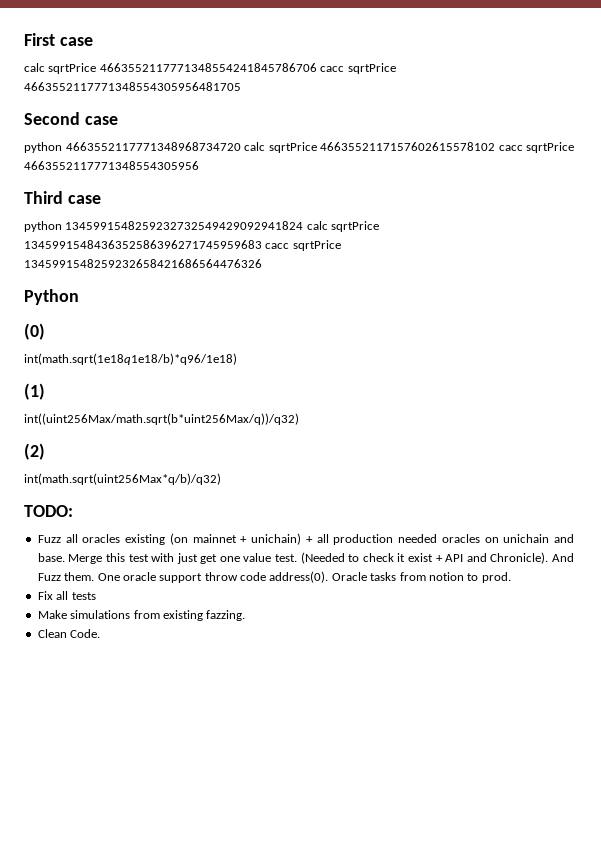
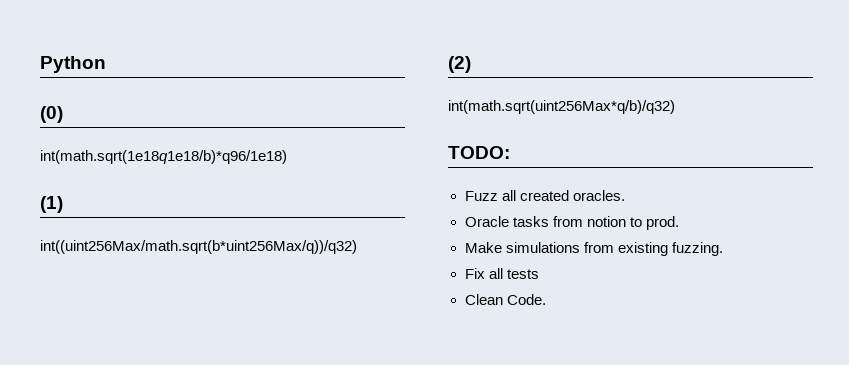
[24,33,93,46] [24,63,396,74] [24,82,241,91] [24,112,118,125] [24,142,574,153] [24,161,199,170] [24,191,101,204] [24,221,380,232] [24,240,341,251] [24,259,262,268] First case // calc sqrtPrice 4663552117771348554241845786706 cacc sqrtPrice 4663552117771348554305956481705 // Second case // python 4663552117771348968734720 calc sqrtPrice 4663552117157602615578102 cacc sqrtPrice 4663552117771348554305956 // Third case // python 1345991548259232732549429092941824 calc sqrtPrice 1345991548436352586396271745959683 cacc sqrtPrice 1345991548259232658421686564476326 // -> (40, 64) none
[82,533,574,545] [37,552,575,564] [37,571,329,583] oracles existing (on mainnet + unichain) + all production needed oracles on unichain and base. Merge this test with just get one value test. (Needed to check it exist + API and Chronicle). And Fuzz them. One oracle support throw code address(0). -> [519,190,625,201] created oracles. //
[37,591,96,600] [37,610,246,621] Fix all tests // Make simulations from existing fazzing. -> [464,242,723,256] [464,268,539,279] Make simulations from existing fuzzing. // Fix all tests

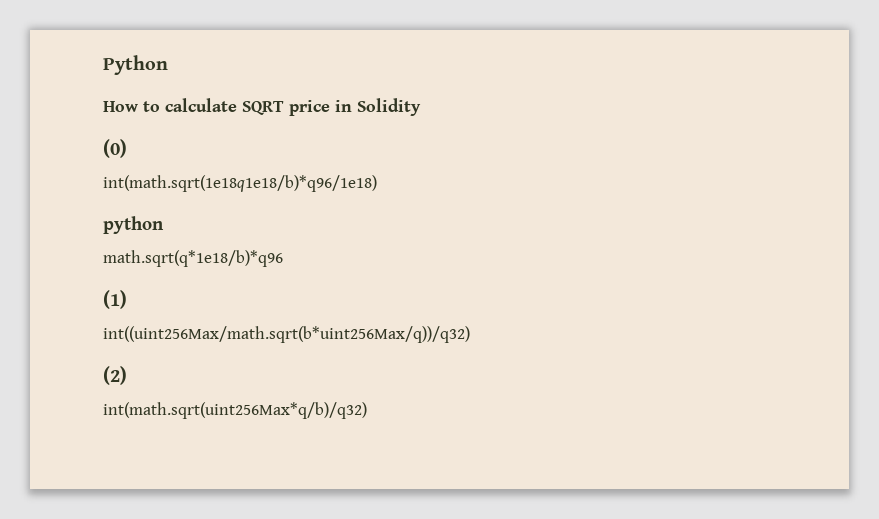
(106, 64) none -> [103,98,421,116] // How to calculate SQRT price in Solidity
(287, 157) none -> [103,216,164,234] [103,250,283,267] // python // math.sqrt(q*1e18/b)*q96
[448,146,510,159] [464,190,625,201] [464,216,679,230] [464,242,723,256] [464,268,539,279] [464,294,546,305] // TODO: // Fuzz all created oracles. // Oracle tasks from notion to prod. // Make simulations from existing fuzzing. // Fix all tests // Clean Code. -> (367, 410) none

